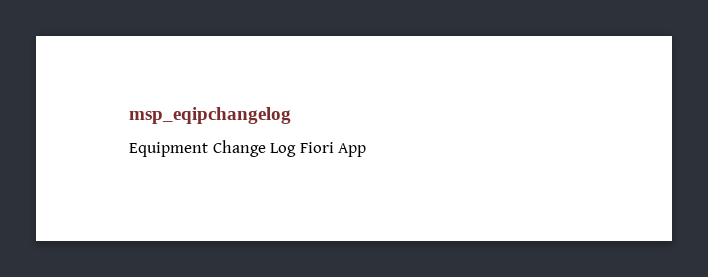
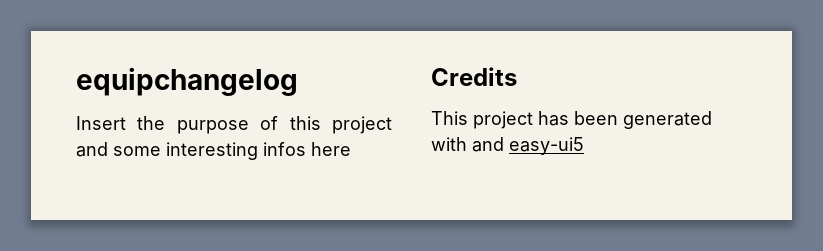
[129,107,291,124] [129,140,367,157] msp_eqipchangelog // Equipment Change Log Fiori App -> [76,67,298,96] [76,116,392,134] [76,142,351,160] [431,67,517,86] [431,111,712,129] [431,137,584,155] equipchangelog // Insert the purpose of this project and some interesting infos here // Credits // This project has been generated with and easy-ui5

